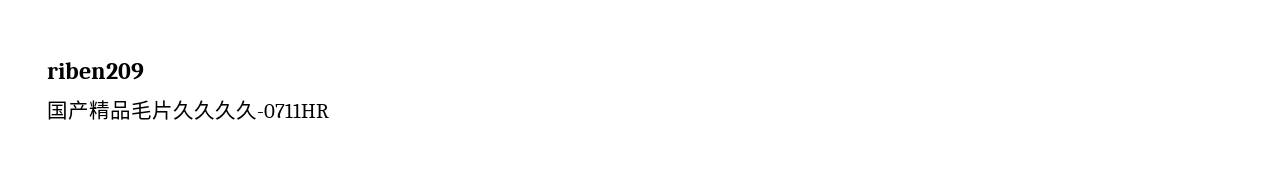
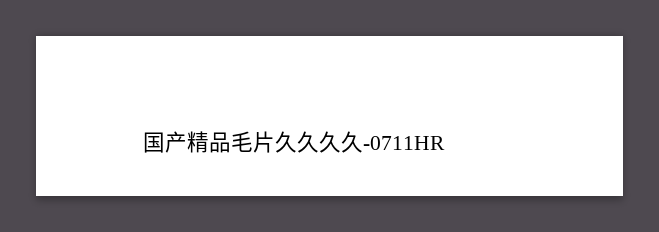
[47,62,144,80] riben209 // -> (143, 142) none

